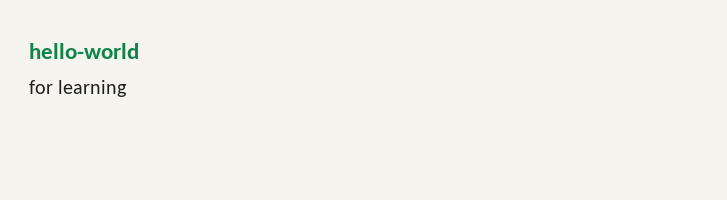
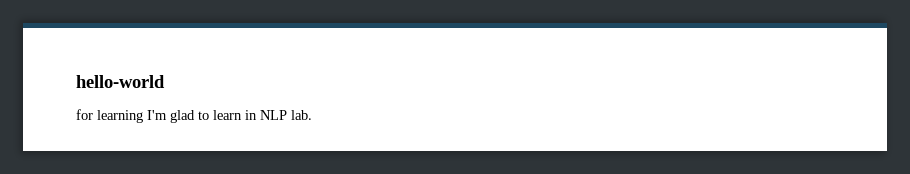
(128, 88) none -> [147,110,312,123] I'm glad to learn in NLP lab.

